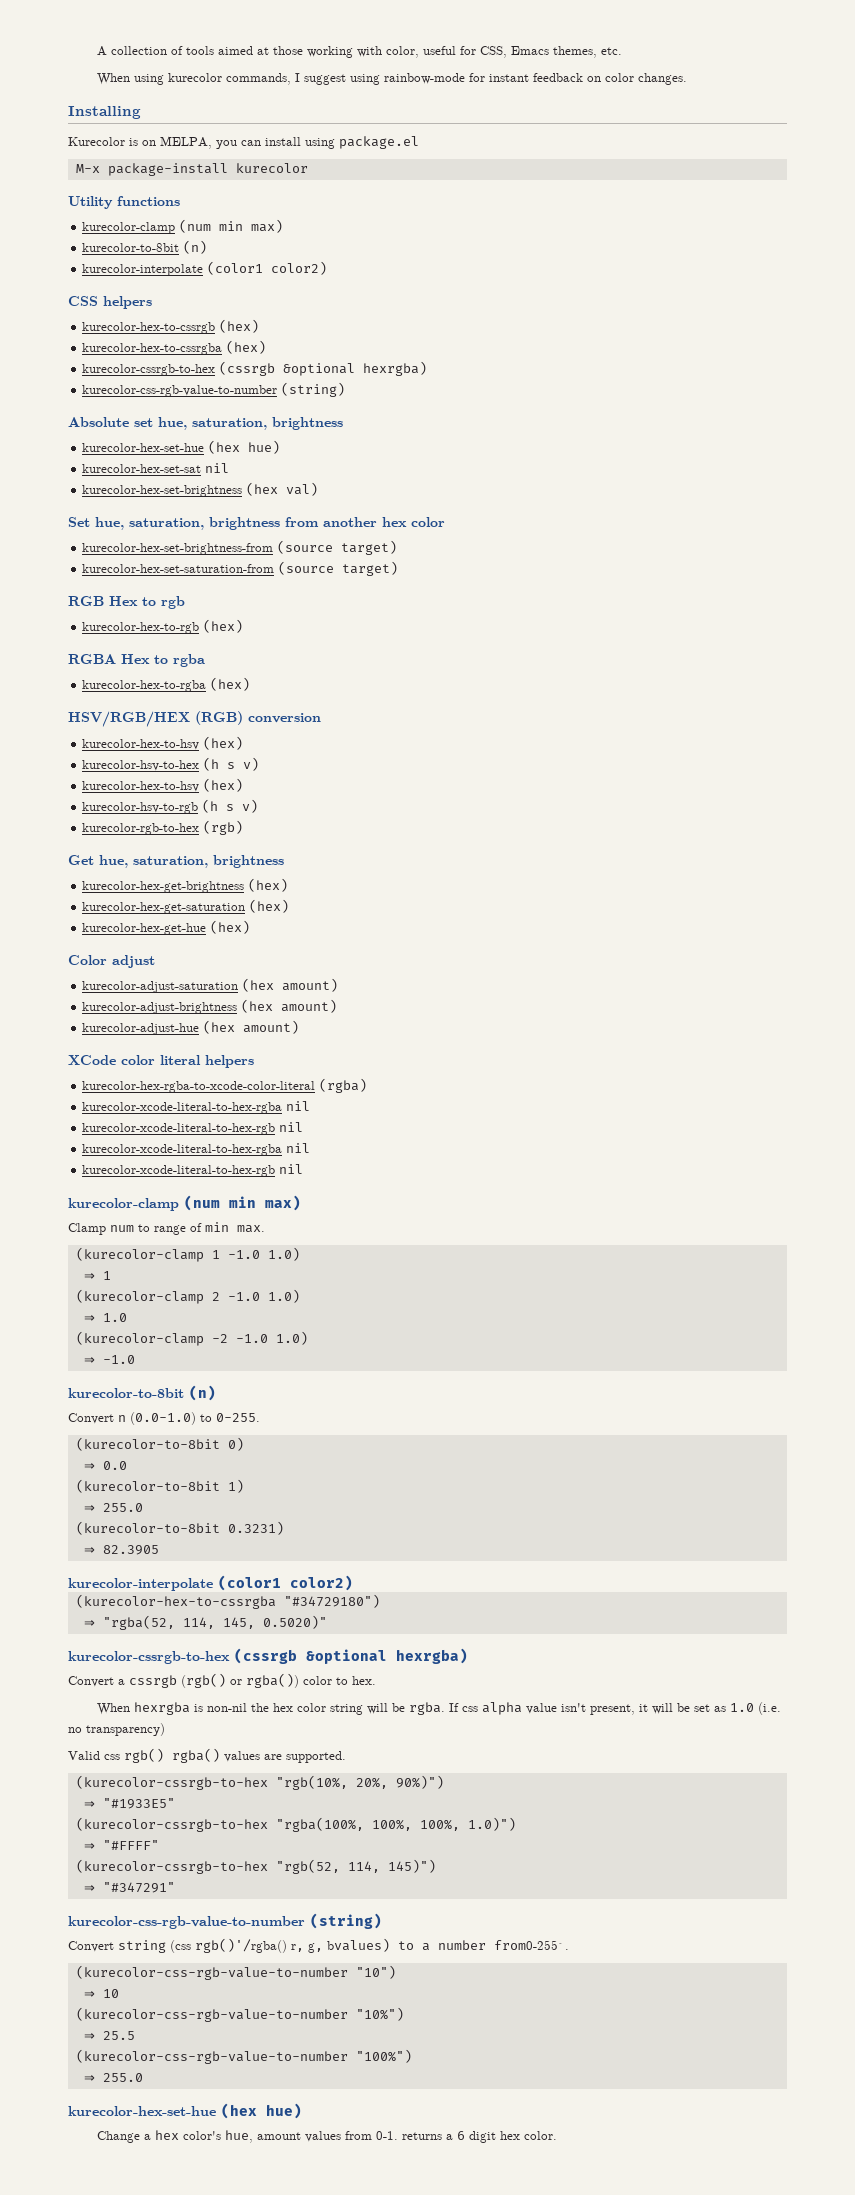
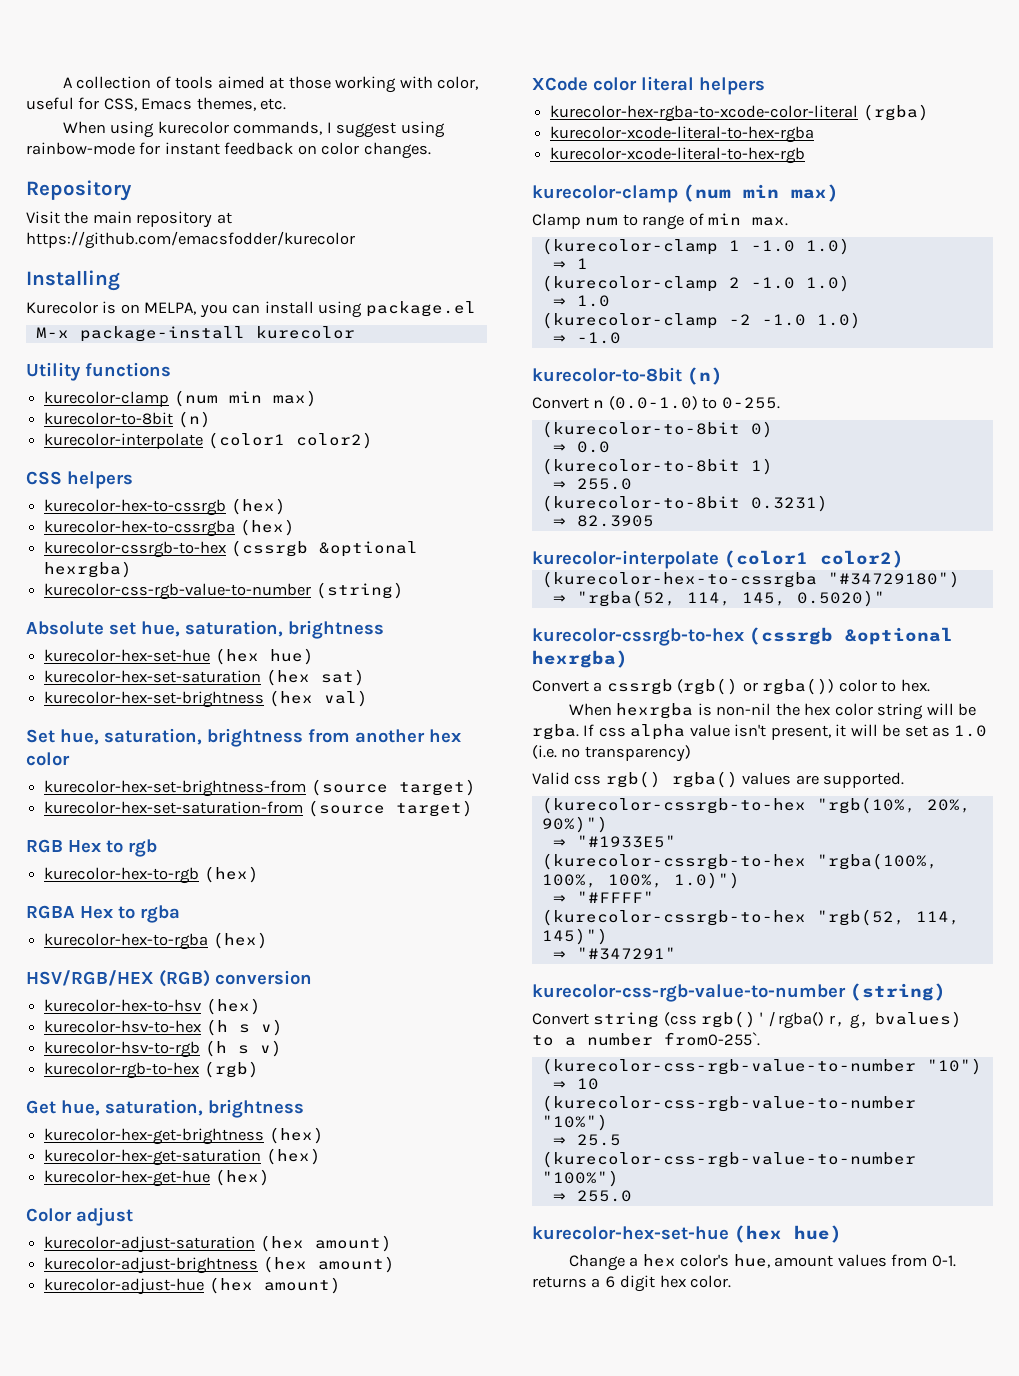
(687, 79) none -> [26,180,132,201] [26,211,232,228] [26,231,355,249] // Repository // Visit the main repository at https://github.com/emacsfodder/kurecolor
[82,463,230,473] kurecolor-hex-set-sat nil -> [44,669,365,686] kurecolor-hex-set-saturation (hex sat)
[82,778,244,792] // kurecolor-hex-to-hsv (hex) -> (283, 1027) none
[286,1101,311,1111] [82,1122,304,1135] [82,1143,311,1156] [82,1164,304,1177] nil // kurecolor-xcode-literal-to-hex-rgb nil // kurecolor-xcode-literal-to-hex-rgba nil // kurecolor-xcode-literal-to-hex-rgb nil -> [550,147,806,164] // kurecolor-xcode-literal-to-hex-rgb

